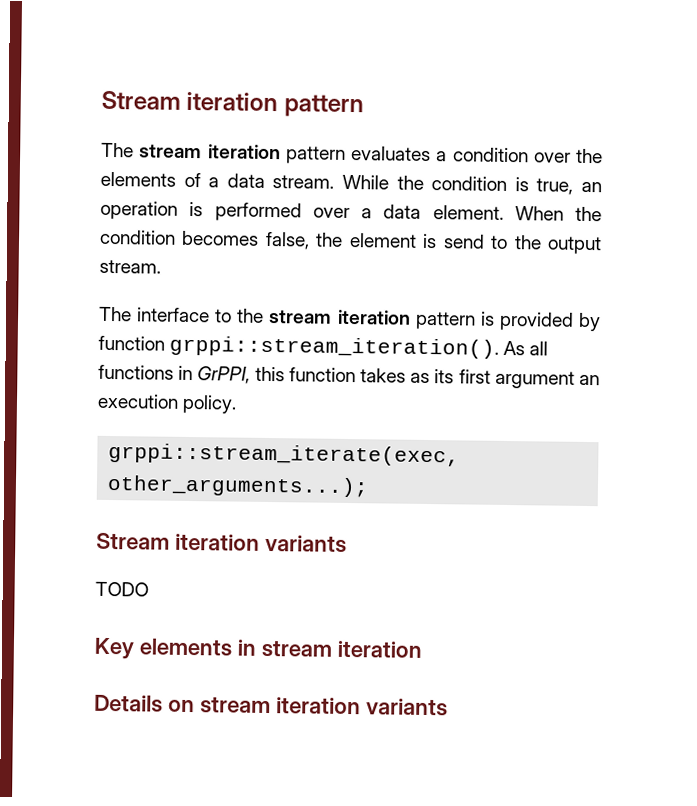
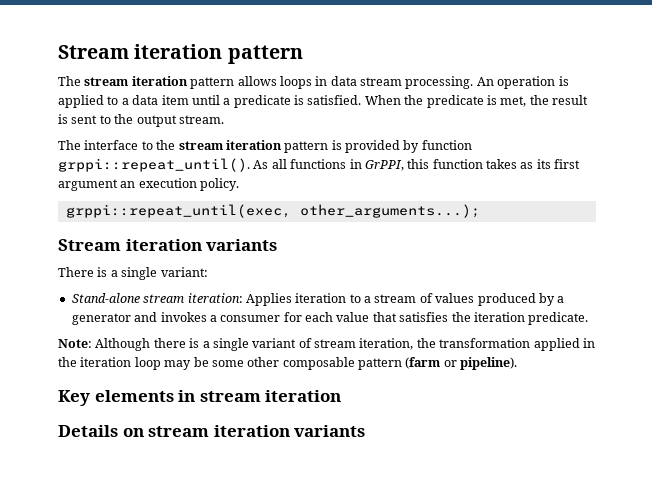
[351,146,603,164] [100,171,603,195] [100,200,602,222] [99,229,485,250] evaluates a condition over the elements of a data stream. While the condition is true, an operation is performed over a data element. When the condition becomes false, the element is send -> [237,76,569,89] [58,95,588,108] [58,114,98,124] allows loops in data stream processing. An operation is applied to a data item until a predicate is satisfied. When the predicate is met, the result is sent
[169,335,500,359] grppi::stream_iteration(). -> [58,158,250,172] grppi::repeat_until().
[108,442,461,467] grppi::stream_iterate(exec, -> [65,204,291,218] grppi::repeat_until(exec,
[95,581,149,597] TODO -> [58,267,208,280] [71,293,565,306] [71,312,589,325] [58,338,595,351] [58,357,518,370] There is a single variant: // Stand-alone stream iteration: Applies iteration to a stream of values produced by a generator and invokes a consumer for each value that satisfies the iteration predicate. // Note: Although there is a single variant of stream iteration, the transformation applied in the iteration loop may be some other composable pattern (farm or pipeline).

